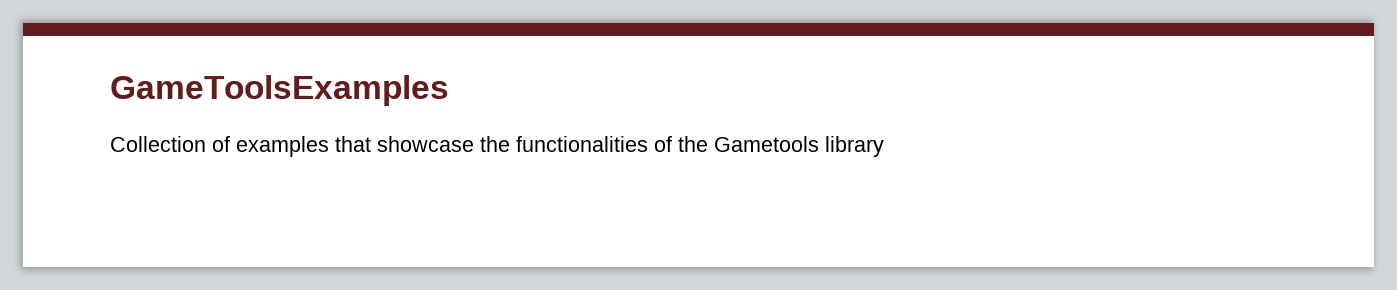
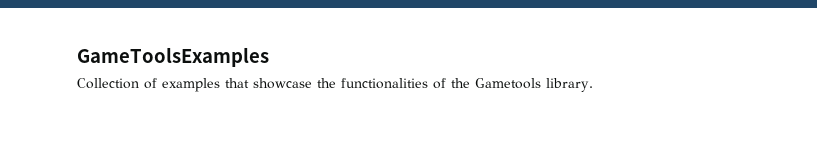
[825,136,884,157] library -> [546,78,593,92] library.

